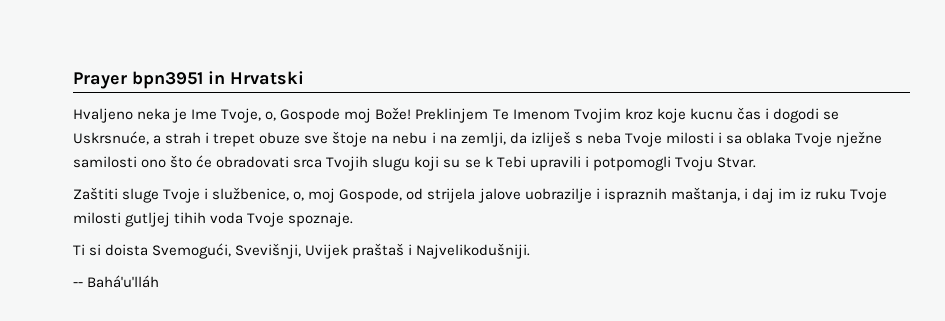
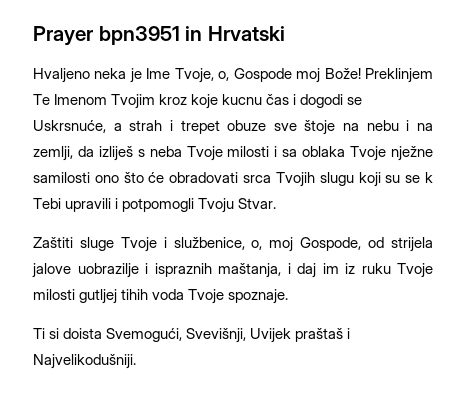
[73,275,160,288] // -- Bahá'u'lláh -> (136, 361) none

